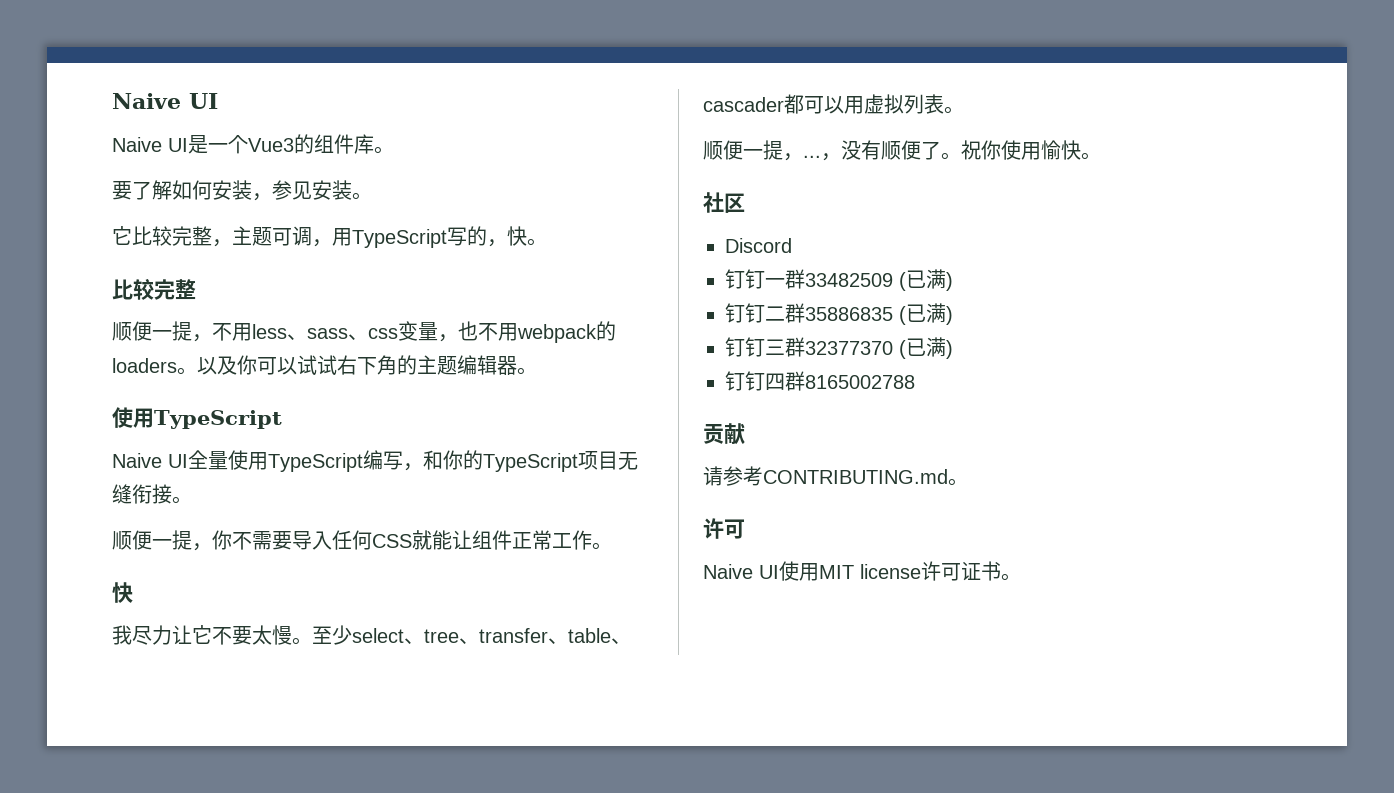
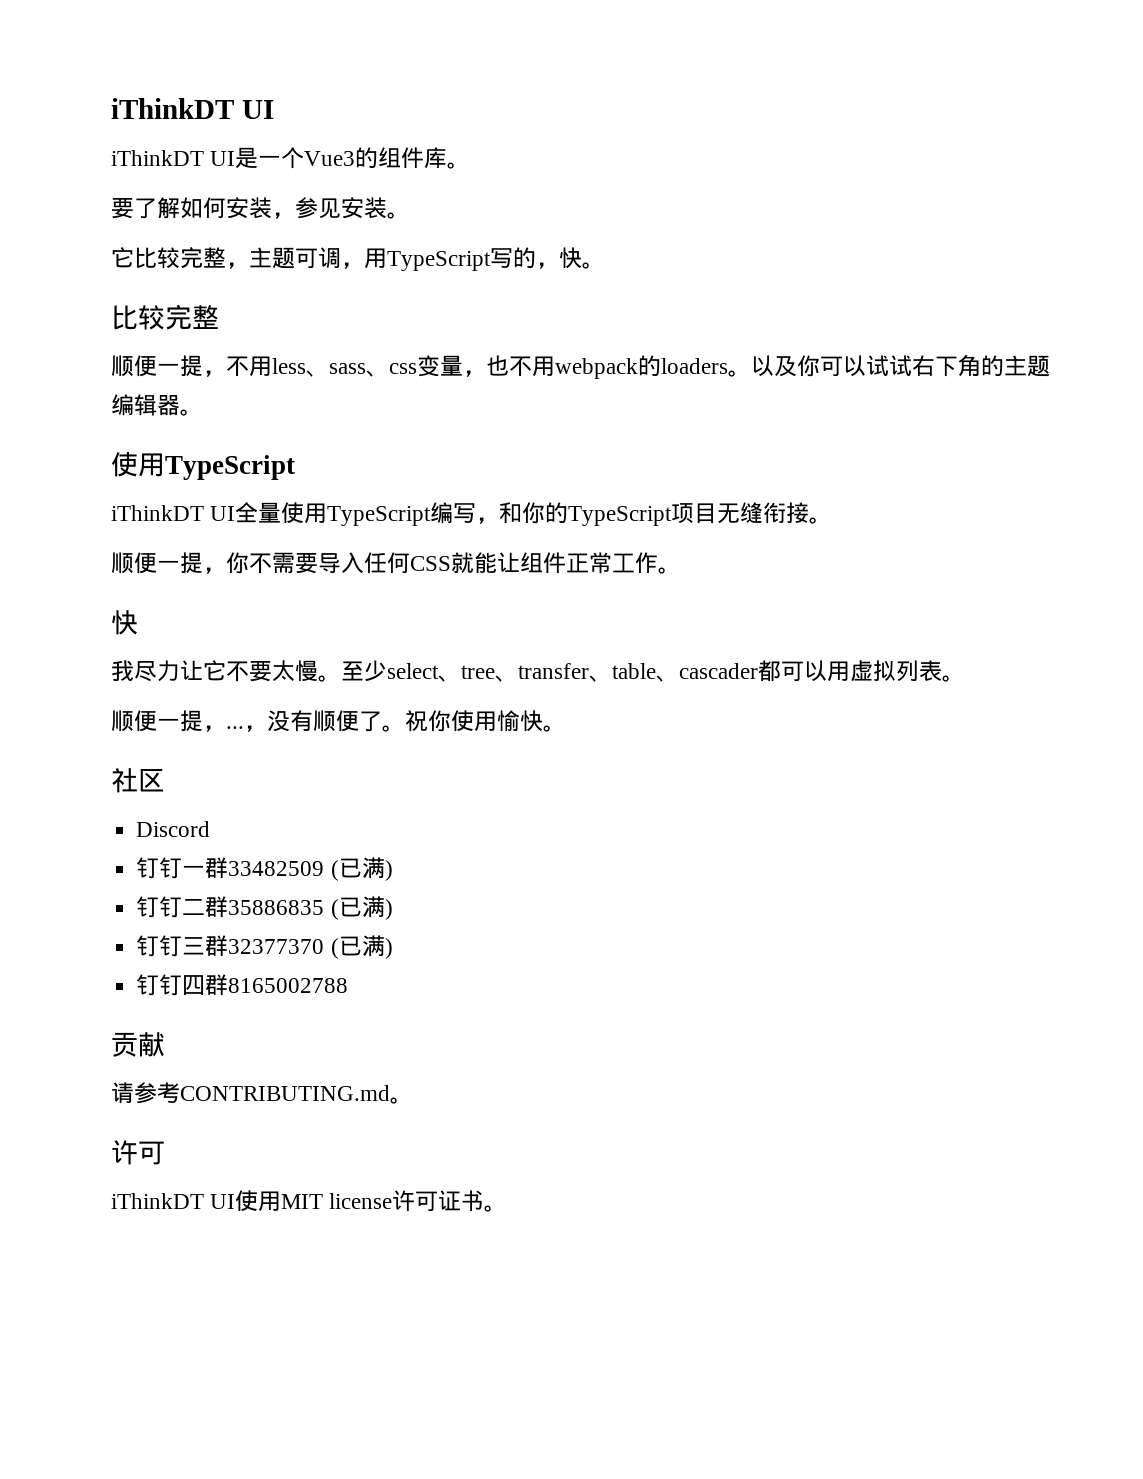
[112,93,181,109] Naive -> [111,98,234,119] iThinkDT
[112,137,162,152] Naive -> [111,150,204,166] iThinkDT
[112,453,162,468] Naive -> [111,505,204,521] iThinkDT
[703,564,753,579] Naive -> [111,1193,204,1209] iThinkDT

